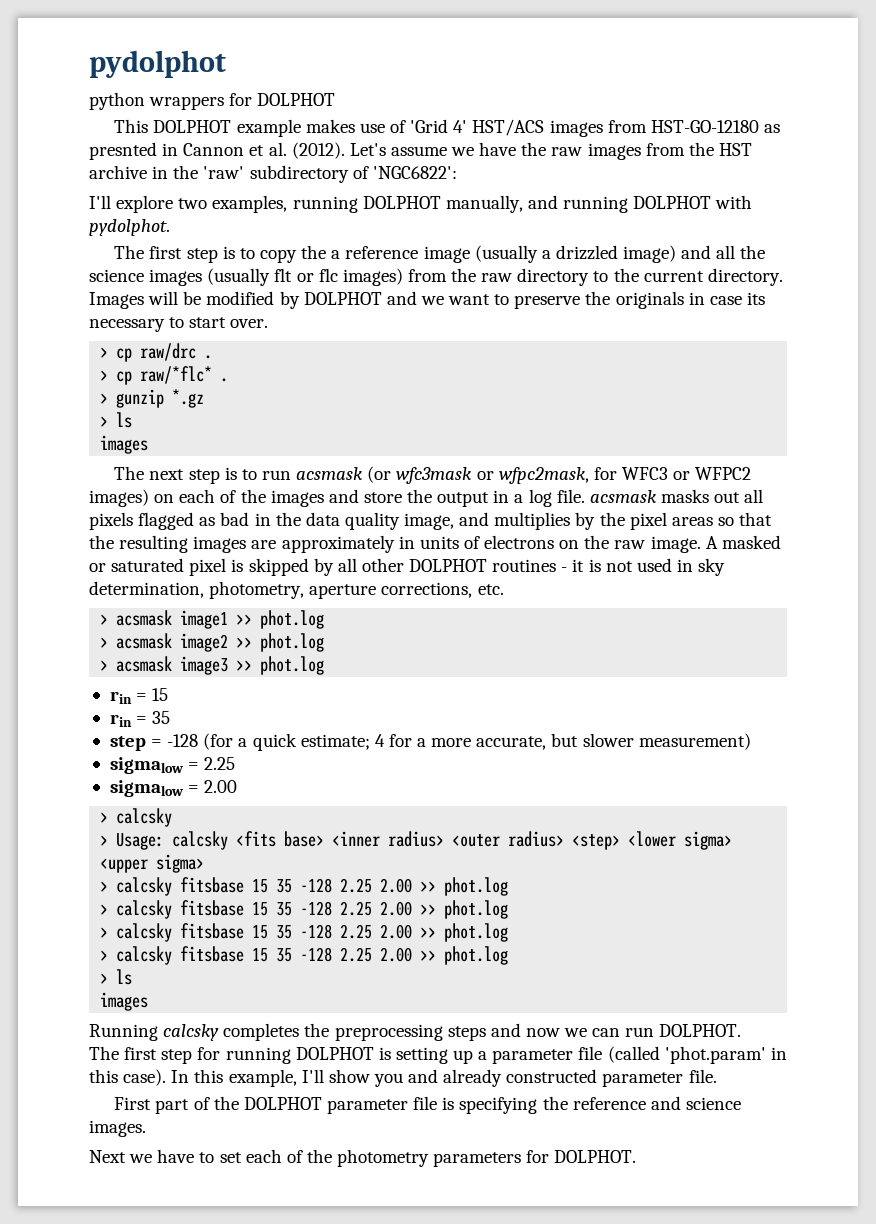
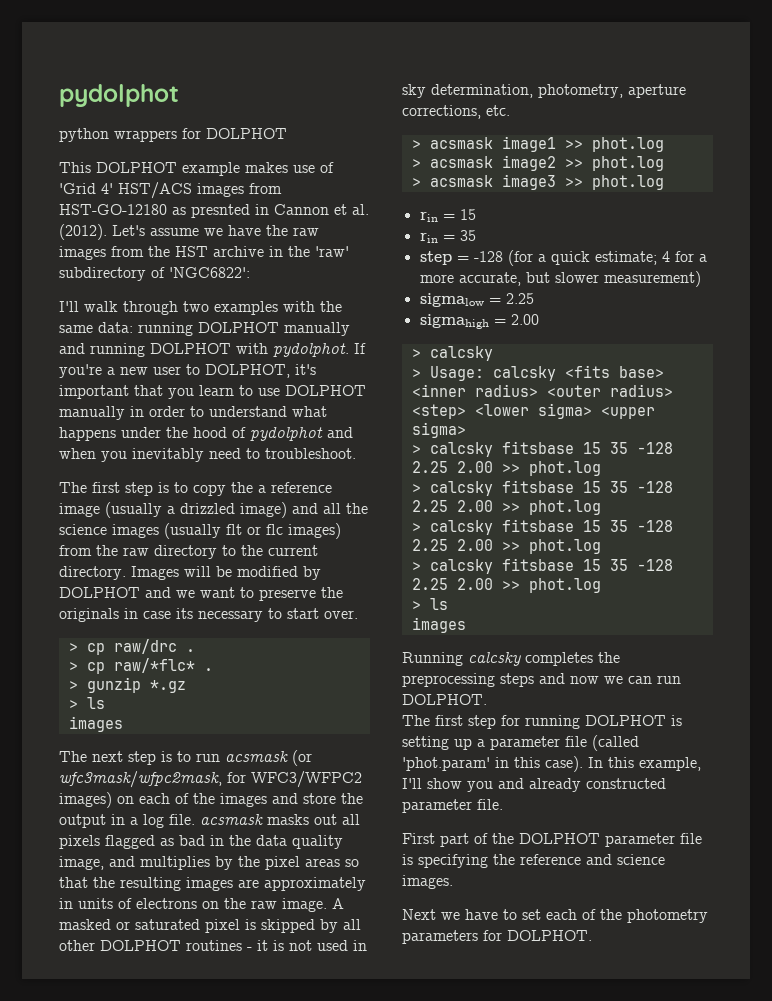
[116,195,523,213] explore two examples, running DOLPHOT manually, -> [84,301,342,315] [59,322,350,336] walk through two examples with the same data: running DOLPHOT manually
(170, 227) none -> [354,343,366,354] [59,364,316,378] [59,385,366,399] [59,406,327,420] [59,427,353,441] [59,448,356,462] If you're a new user to DOLPHOT, it's important that you learn to use DOLPHOT manually in order to understand what happens under the hood of pydolphot and when you inevitably need to troubleshoot.
[396,467,752,484] wfc3mask or wfpc2mask, for WFC3 or WFPC2 -> [59,771,362,788] wfc3mask/wfpc2mask, for WFC3/WFPC2
[109,780,183,797] sigmalow -> [419,314,489,329] sigmahigh

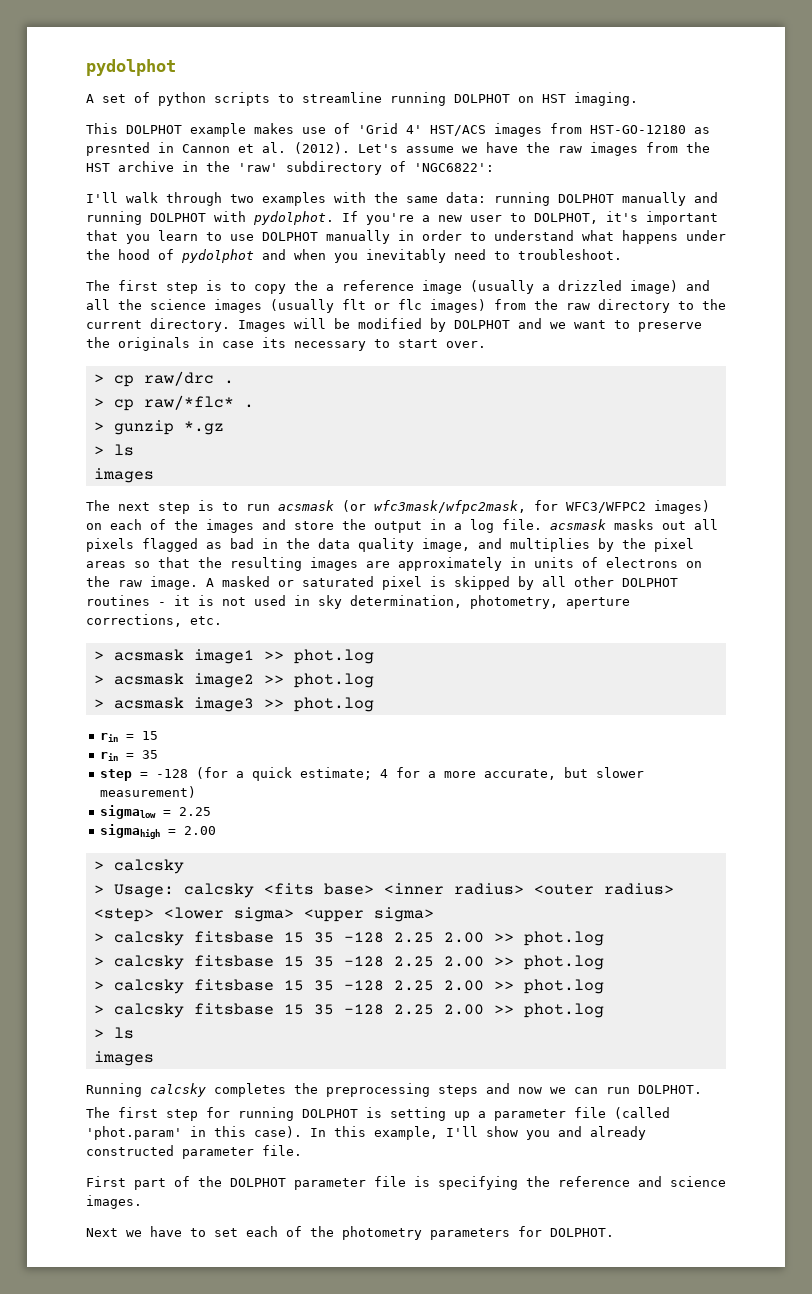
[59,128,287,142] python wrappers for DOLPHOT -> [86,92,638,106] A set of python scripts to streamline running DOLPHOT on HST imaging.

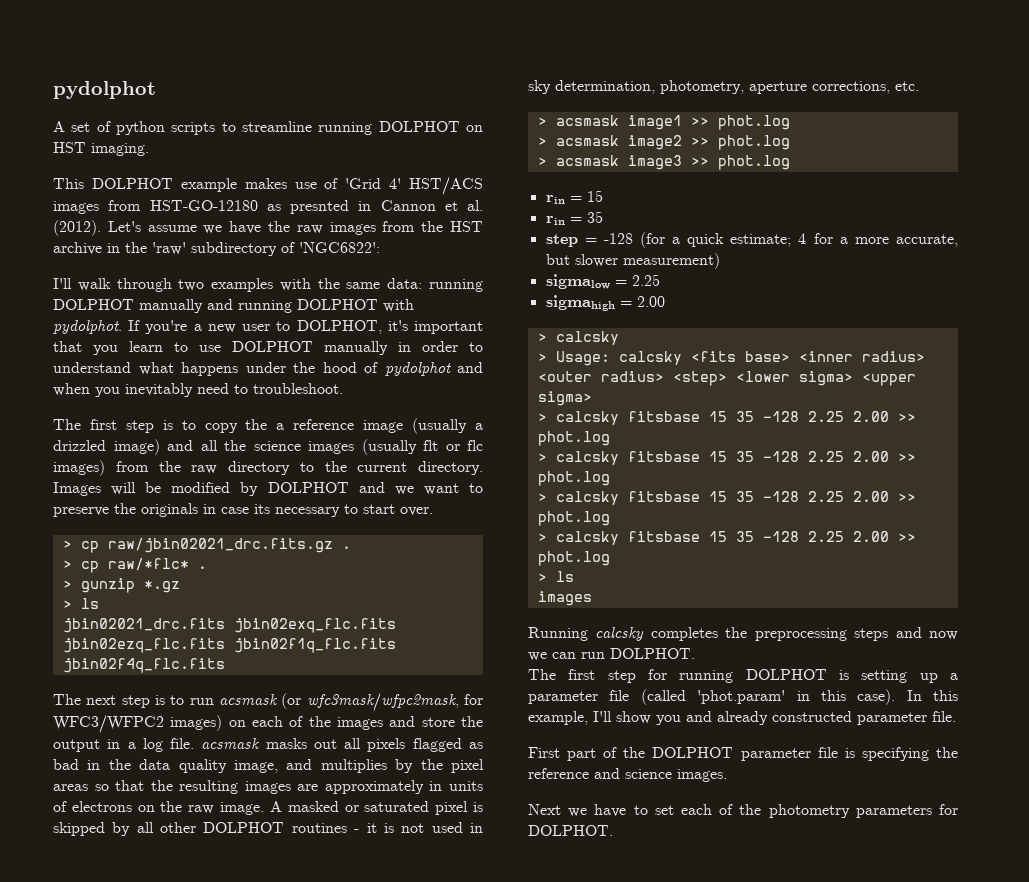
[143,371,214,386] raw/drc -> [107,538,333,553] raw/jbin02021_drc.fits.gz
[93,468,154,483] images -> [62,618,396,633] [62,638,396,653] [62,658,225,673] jbin02021_drc.fits jbin02exq_flc.fits jbin02ezq_flc.fits jbin02f1q_flc.fits jbin02f4q_flc.fits

